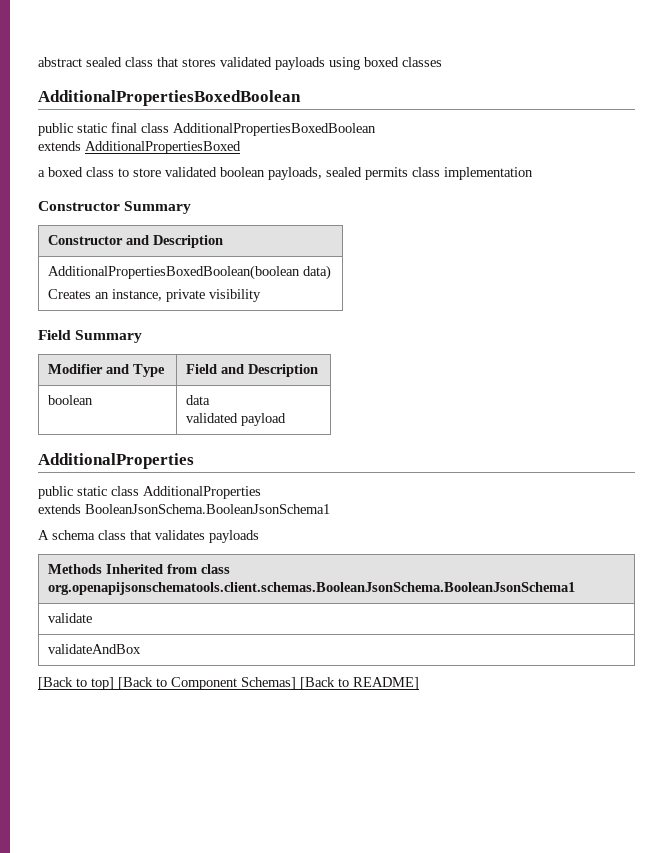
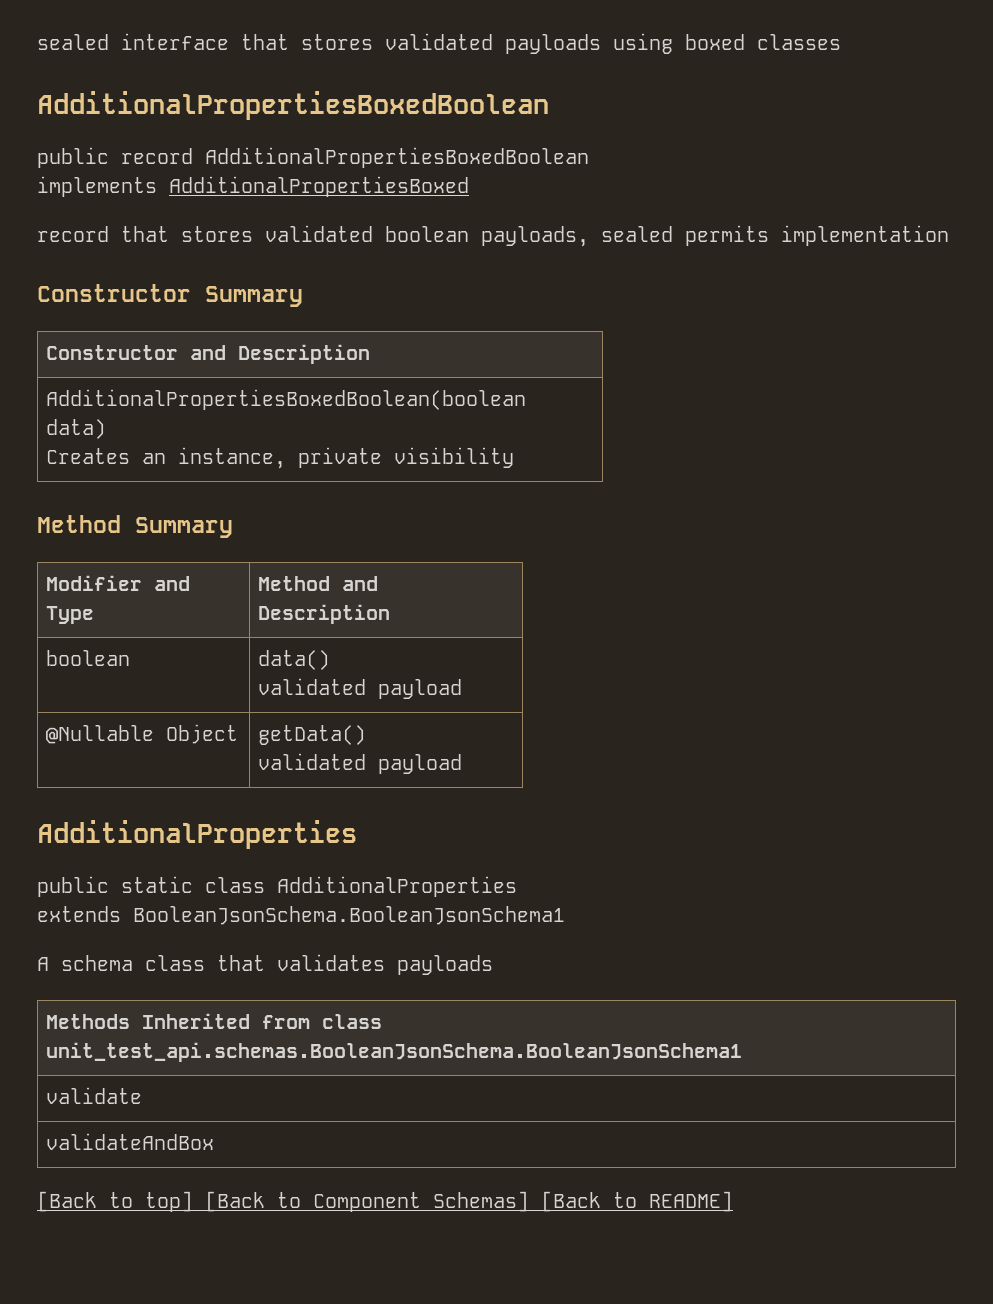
[38,57,153,67] abstract sealed class -> [37,33,229,50] sealed interface
[77,122,376,136] [38,141,81,151] static final class AdditionalPropertiesBoxedBoolean // extends -> [121,147,589,168] [37,176,157,197] record AdditionalPropertiesBoxedBoolean // implements
[38,167,161,177] a boxed class to store -> [37,226,253,242] record that stores
[412,167,440,177] class -> (769, 235) none
[38,330,71,340] Field -> [37,515,121,533] Method
[185,364,217,374] Field -> [257,576,330,591] Method
[185,395,210,405] data -> [257,650,330,670] [257,678,462,699] [45,724,238,744] [257,725,366,745] data() // validated payload // @Nullable Object | getData()
[47,582,575,595] org.openapijsonschematools.client.schemas.BooleanJsonSchema.BooleanJsonSchema1 -> [45,1042,742,1062] unit_test_api.schemas.BooleanJsonSchema.BooleanJsonSchema1

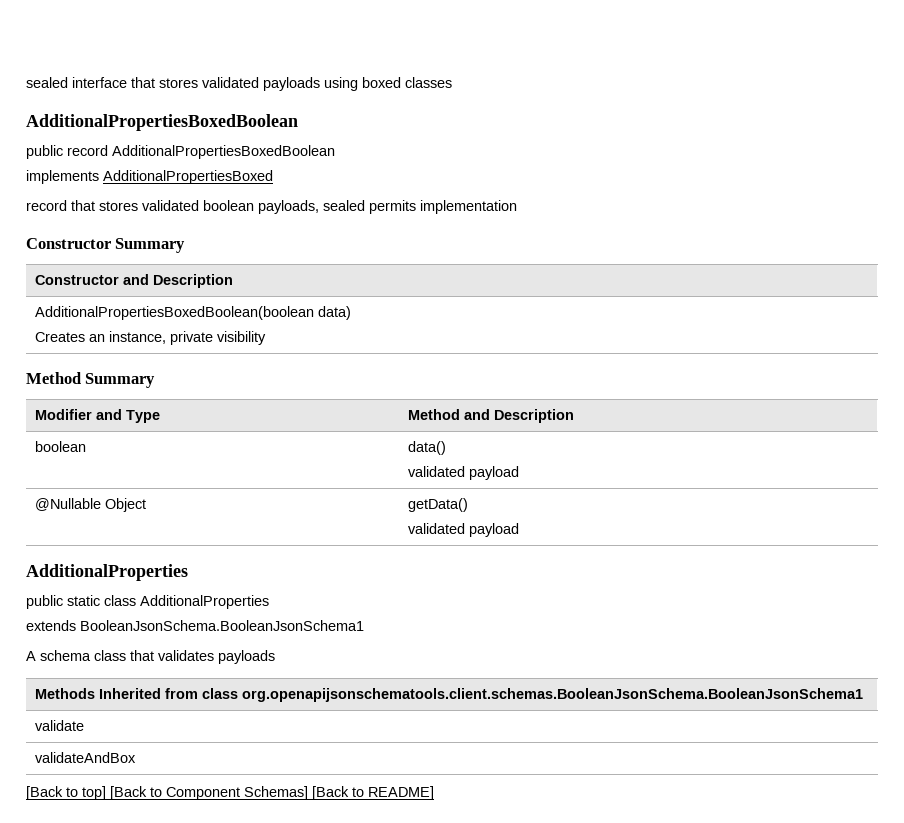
[45,1042,742,1062] unit_test_api.schemas.BooleanJsonSchema.BooleanJsonSchema1 -> [241,688,863,702] org.openapijsonschematools.client.schemas.BooleanJsonSchema.BooleanJsonSchema1

